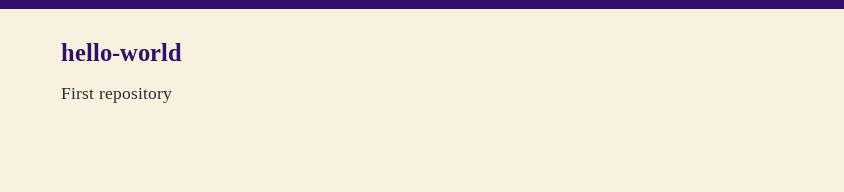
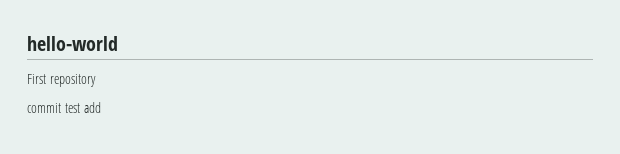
(172, 95) none -> [27,102,101,113] // commit test add

